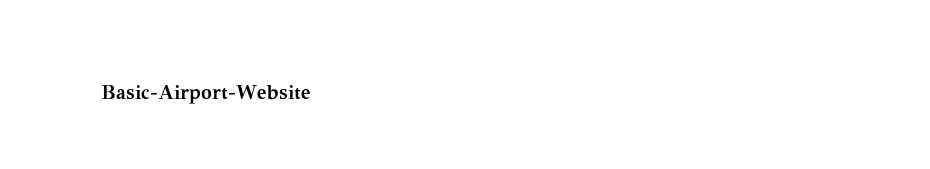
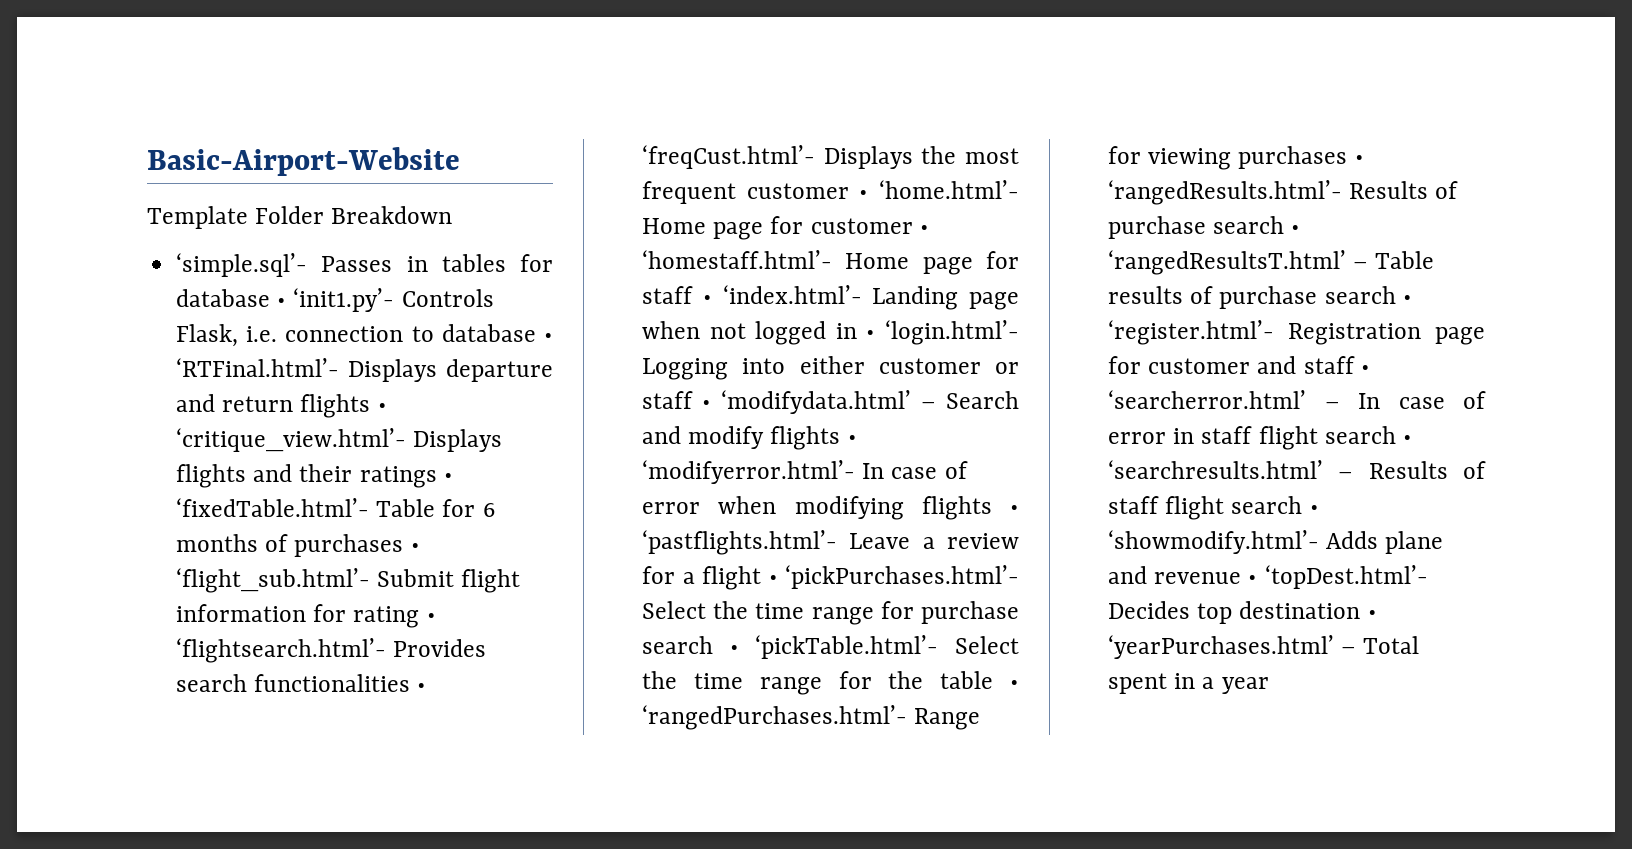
(311, 94) none -> [147,206,453,229] [176,253,553,277] [176,288,494,312] [176,324,553,347] [176,358,553,382] [176,394,387,418] [176,428,503,452] [176,464,453,488] [176,498,495,517] [176,534,420,557] [176,568,521,593] [176,604,436,628] [176,638,487,663] [176,674,427,692] [642,145,1019,169] [642,180,1019,204] [642,216,929,240] [642,250,1019,275] [642,285,1019,310] [642,320,1019,345] [642,356,1019,380] [642,390,1019,414] [642,426,857,450] [642,460,968,484] [642,496,1019,520] [642,530,1019,555] [642,565,1019,590] [642,601,1020,625] [642,635,1019,659] [642,671,1019,695] [642,705,981,730] [1108,146,1364,170] [1108,180,1459,205] [1108,216,1301,239] [1108,250,1435,275] [1108,286,1412,309] [1108,320,1485,345] [1108,356,1370,374] [1108,390,1486,409] [1108,426,1412,450] [1108,460,1486,479] [1108,496,1319,520] [1108,530,1444,554] [1108,565,1428,589] [1108,601,1377,624] [1108,635,1420,659] [1108,673,1269,694] // Template Folder Breakdown // ‘simple.sql’- Passes in tables for database • ‘init1.py’- Controls Flask, i.e. connection to database • ‘RTFinal.html’- Displays departure and return flights • ‘critique_view.html’- Displays flights and their ratings • ‘fixedTable.html’- Table for 6 months of purchases • ‘flight_sub.html’- Submit flight information for rating • ‘flightsearch.html’- Provides search functionalities • ‘freqCust.html’- Displays the most frequent customer • ‘home.html’- Home page for customer • ‘homestaff.html’- Home page for staff • ‘index.html’- Landing page when not logged in • ‘login.html’- Logging into either customer or staff • ‘modifydata.html’ – Search and modify flights • ‘modifyerror.html’- In case of error when modifying flights • ‘pastflights.html’- Leave a review for a flight • ‘pickPurchases.html’- Select the time range for purchase search • ‘pickTable.html’- Select the time range for the table • ‘rangedPurchases.html’- Range for viewing purchases • ‘rangedResults.html’- Results of purchase search • ‘rangedResultsT.html’ – Table results of purchase search • ‘register.html’- Registration page for customer and staff • ‘searcherror.html’ – In case of error in staff flight search • ‘searchresults.html’ – Results of staff flight search • ‘showmodify.html’- Adds plane and revenue • ‘topDest.html’- Decides top destination • ‘yearPurchases.html’ – Total spent in a year

